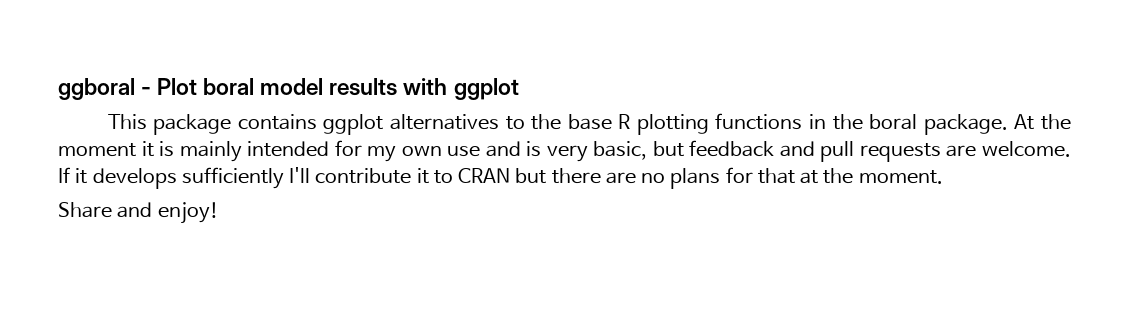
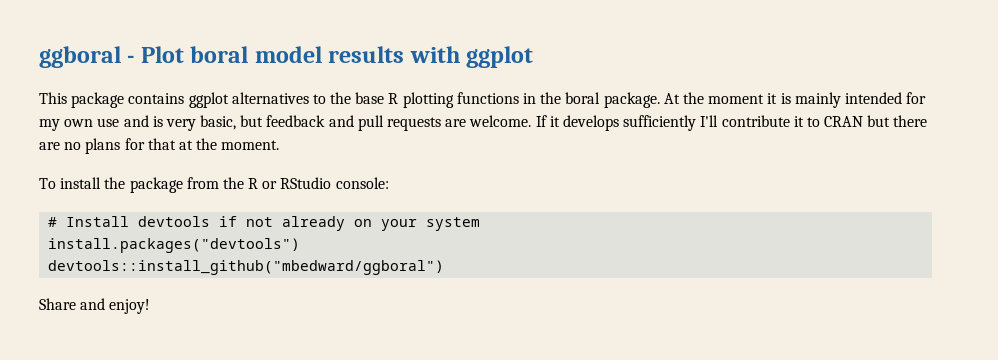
(943, 177) none -> [39,177,389,193] [48,216,481,231] [48,238,301,253] [48,260,445,275] // To install the package from the R or RStudio console: // # Install devtools if not already on your system // install.packages("devtools") // devtools::install_github("mbedward/ggboral")

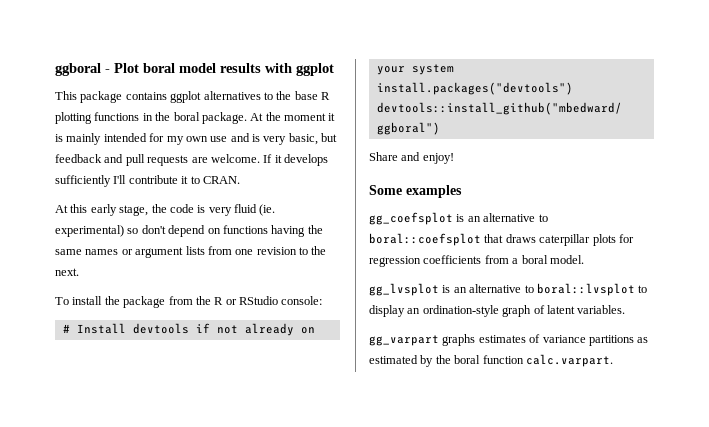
[824,115,928,127] [39,138,280,154] CRAN but there are no plans for that at the moment. -> [202,176,240,184] [55,204,276,216] [55,225,323,237] [55,246,327,258] [55,268,79,276] CRAN. // At this early stage, the code is very fluid (ie. experimental) so don't depend on functions having the same names or argument lists from one revision to the next.
(151, 306) none -> [369,185,462,198] [369,212,548,225] [369,233,634,246] [369,255,584,267] [369,283,648,296] [369,305,626,317] [369,334,649,346] [369,354,613,367] // Some examples // gg_coefsplot is an alternative to boral::coefsplot that draws caterpillar plots for regression coefficients from a boral model. // gg_lvsplot is an alternative to boral::lvsplot to display an ordination-style graph of latent variables. // gg_varpart graphs estimates of variance partitions as estimated by the boral function calc.varpart.

